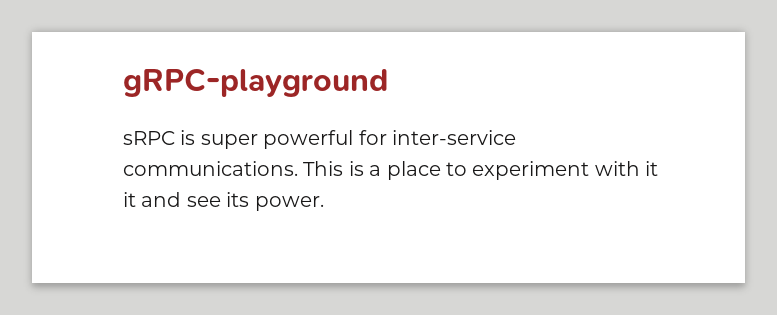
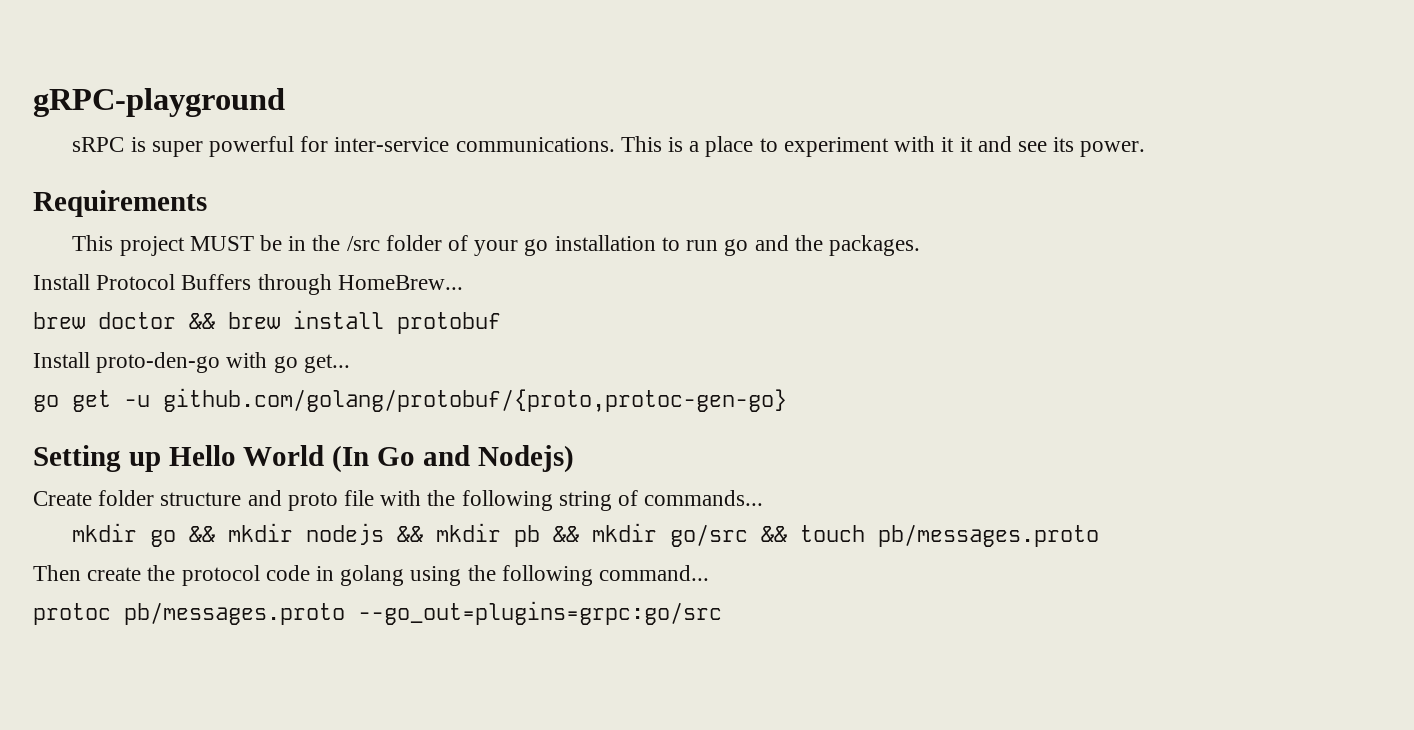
(324, 203) none -> [33,190,207,217] [72,235,920,256] [33,274,463,295] [33,310,501,334] [33,352,350,373] [33,388,787,412] [33,445,574,473] [33,490,764,511] [72,523,1100,547] [33,565,710,586] [33,601,722,625] // Requirements // This project MUST be in the /src folder of your go installation to run go and the packages. // Install Protocol Buffers through HomeBrew... // brew doctor && brew install protobuf // Install proto-den-go with go get... // go get -u github.com/golang/protobuf/{proto,protoc-gen-go} // Setting up Hello World (In Go and Nodejs) // Create folder structure and proto file with the following string of commands... // mkdir go && mkdir nodejs && mkdir pb && mkdir go/src && touch pb/messages.proto // Then create the protocol code in golang using the following command... // protoc pb/messages.proto --go_out=plugins=grpc:go/src

